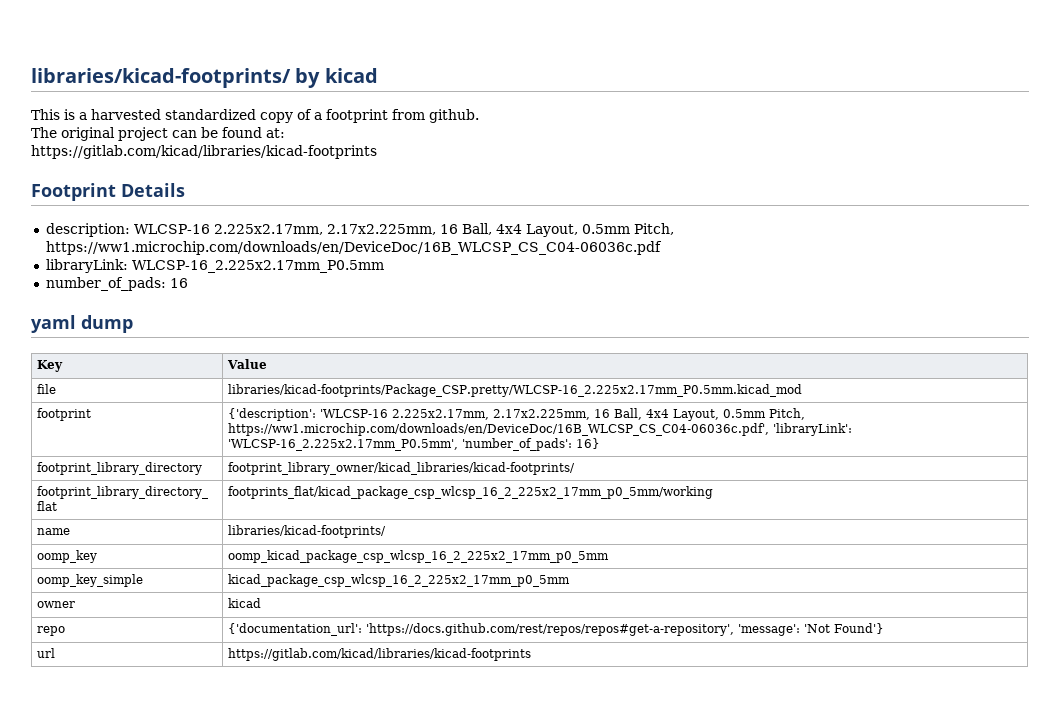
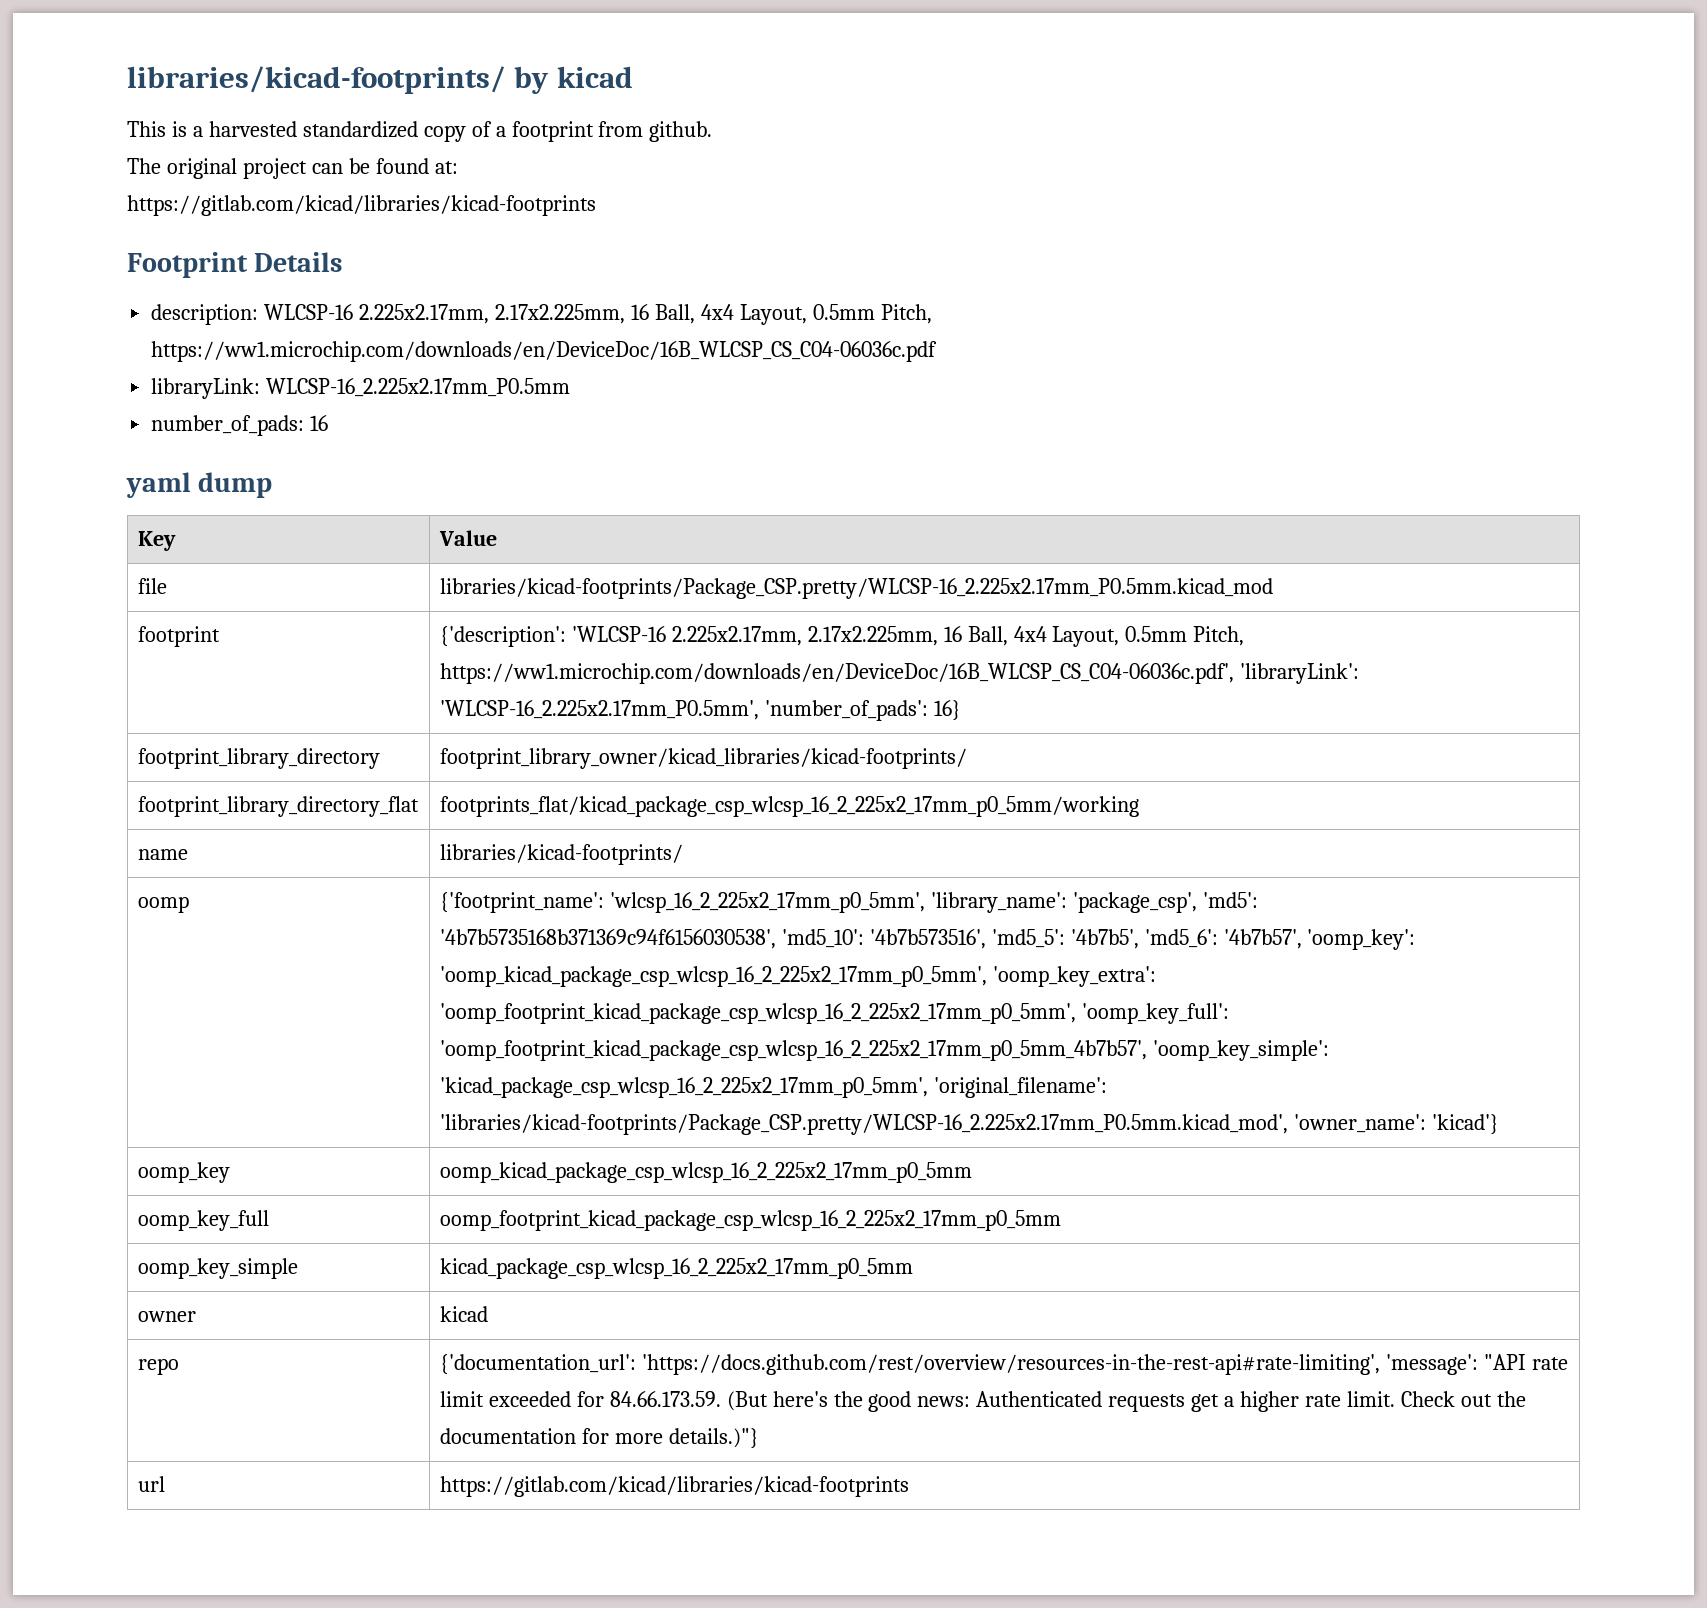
(386, 531) none -> [137,896,189,913] [439,892,1258,913] [439,929,1416,950] [439,966,1156,987] [439,1003,1229,1024] [439,1040,1329,1061] [439,1077,1107,1098] [439,1114,1499,1135] // oomp | {'footprint_name': 'wlcsp_16_2_225x2_17mm_p0_5mm', 'library_name': 'package_csp', 'md5': '4b7b5735168b371369c94f6156030538', 'md5_10': '4b7b573516', 'md5_5': '4b7b5', 'md5_6': '4b7b57', 'oomp_key': 'oomp_kicad_package_csp_wlcsp_16_2_225x2_17mm_p0_5mm', 'oomp_key_extra': 'oomp_footprint_kicad_package_csp_wlcsp_16_2_225x2_17mm_p0_5mm', 'oomp_key_full': 'oomp_footprint_kicad_package_csp_wlcsp_16_2_225x2_17mm_p0_5mm_4b7b57', 'oomp_key_simple': 'kicad_package_csp_wlcsp_16_2_225x2_17mm_p0_5mm', 'original_filename': 'libraries/kicad-footprints/Package_CSP.pretty/WLCSP-16_2.225x2.17mm_P0.5mm.kicad_mod', 'owner_name': 'kicad'}
(609, 556) none -> [137,1210,269,1231] [439,1210,1061,1231] // oomp_key_full | oomp_footprint_kicad_package_csp_wlcsp_16_2_225x2_17mm_p0_5mm
[365,623,884,636] 'https://docs.github.com/rest/repos/repos#get-a-repository', 'message': 'Not Found'} -> [641,1354,1568,1375] [439,1391,1526,1412] [439,1428,759,1449] 'https://docs.github.com/rest/overview/resources-in-the-rest-api#rate-limiting', 'message': "API rate limit exceeded for 84.66.173.59. (But here's the good news: Authenticated requests get a higher rate limit. Check out the documentation for more details.)"}

